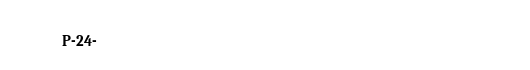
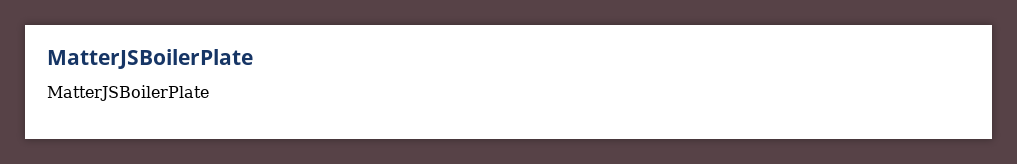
[62,35,97,46] P-24- -> [47,49,253,69] [47,85,209,101] MatterJSBoilerPlate // MatterJSBoilerPlate

